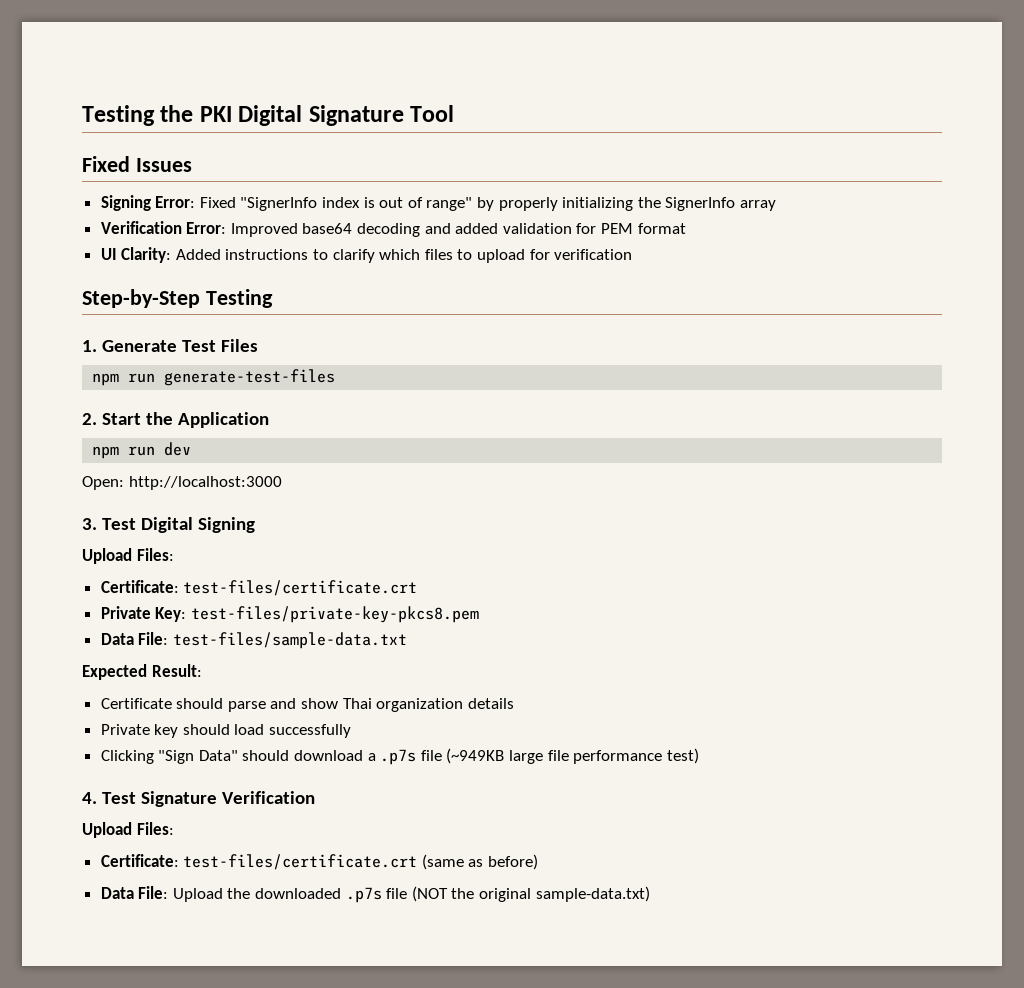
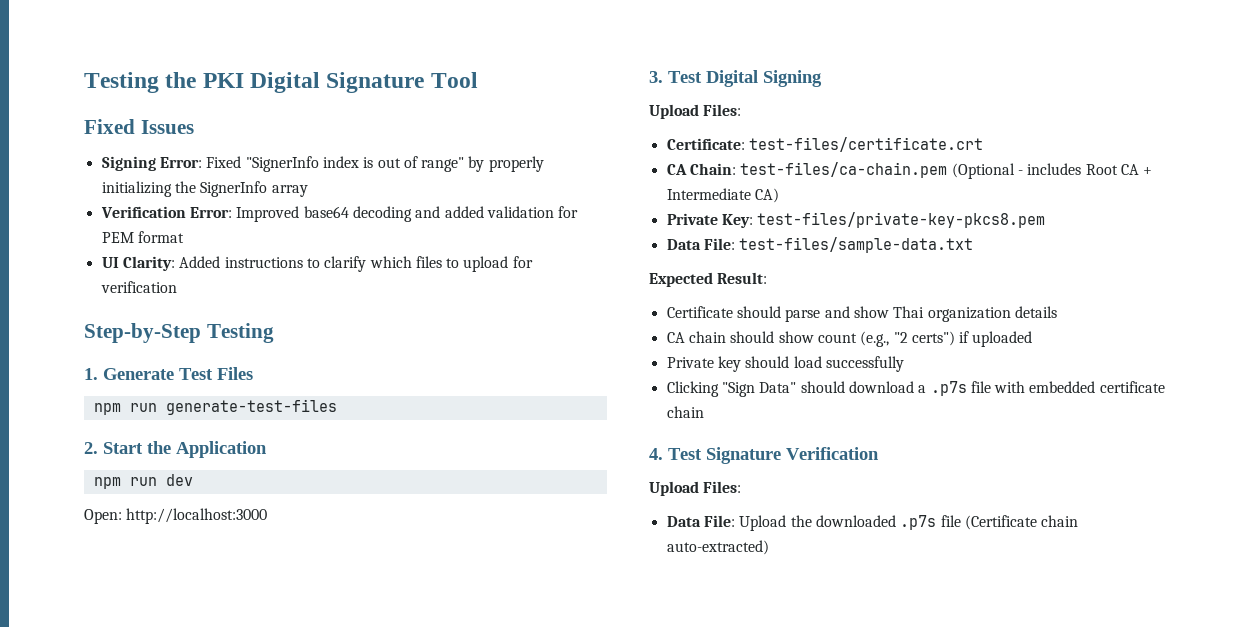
(418, 588) none -> [666,162,1153,179] [666,188,779,203] // CA Chain: test-files/ca-chain.pem (Optional - includes Root CA + Intermediate CA)
(514, 703) none -> [666,331,1033,347] // CA chain should show count (e.g., "2 certs") if uploaded
[446,748,699,764] (~949KB large file performance test) -> [994,381,1165,393] [666,406,704,418] with embedded certificate chain
[100,854,539,870] // Certificate: test-files/certificate.crt (same as before) -> (742, 487) none
[411,886,650,902] (NOT the original sample-data.txt) -> [964,515,1079,530] [666,540,769,555] (Certificate chain auto-extracted)

